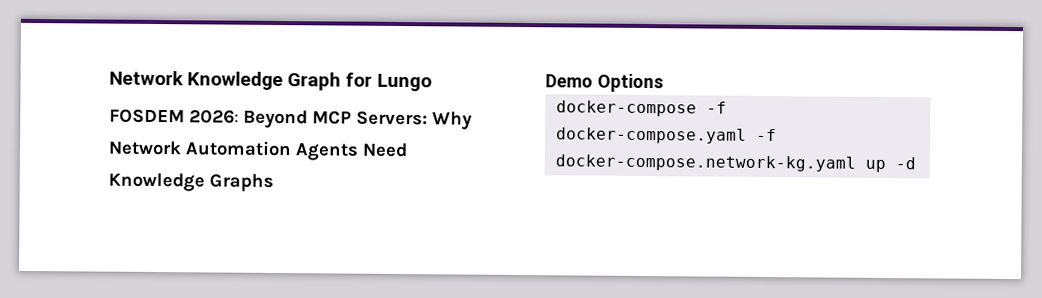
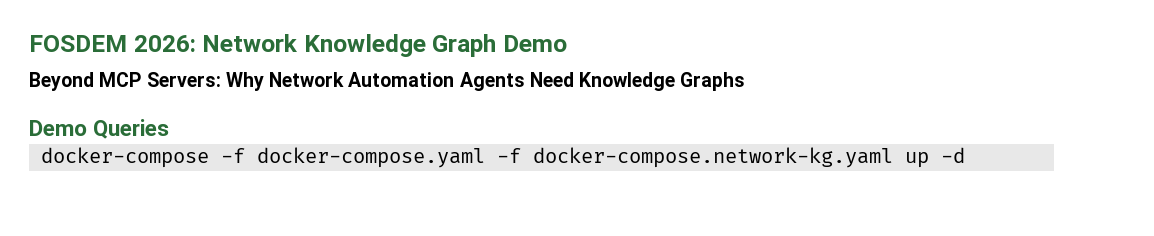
(109, 78) none -> [29,35,196,52] FOSDEM 2026:
[345,72,432,92] [109,108,239,124] for Lungo // FOSDEM 2026: -> [503,35,568,52] Demo //
[597,73,664,93] Options -> [93,119,170,139] Queries

